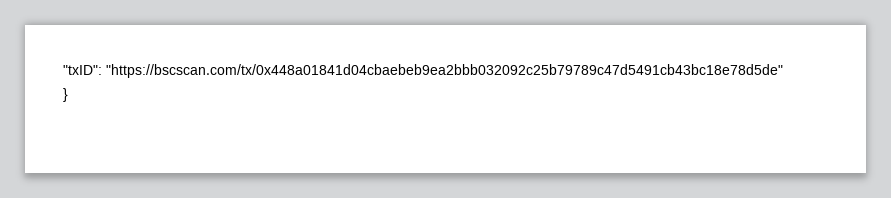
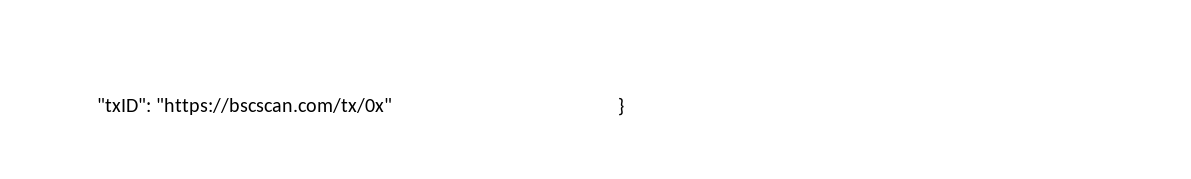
[106,64,783,78] "https://bscscan.com/tx/0x448a01841d04cbaebeb9ea2bbb032092c25b79789c47d5491cb43bc18e78d5de" -> [156,98,393,115] "https://bscscan.com/tx/0x"

